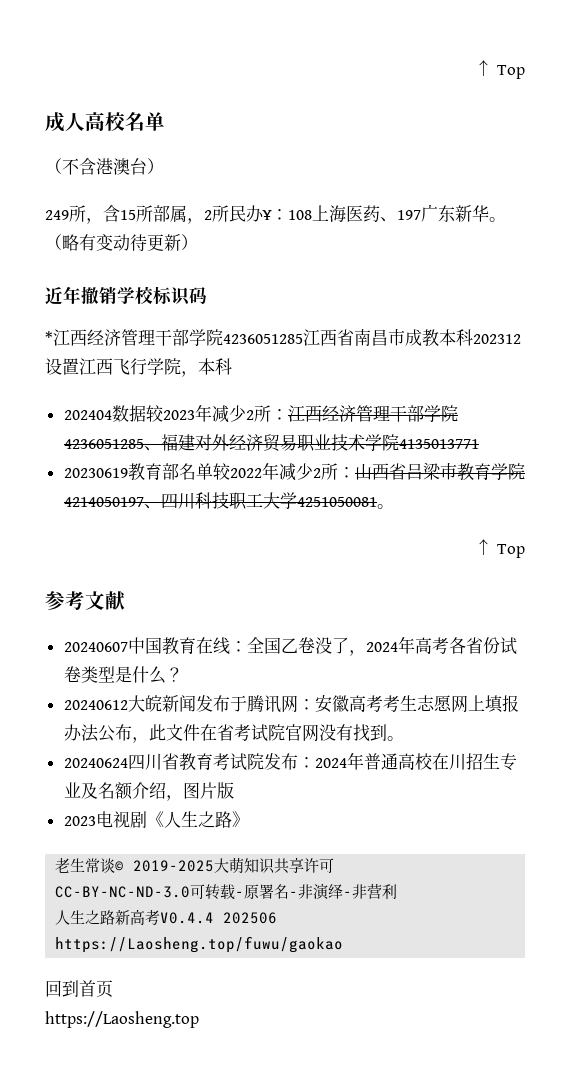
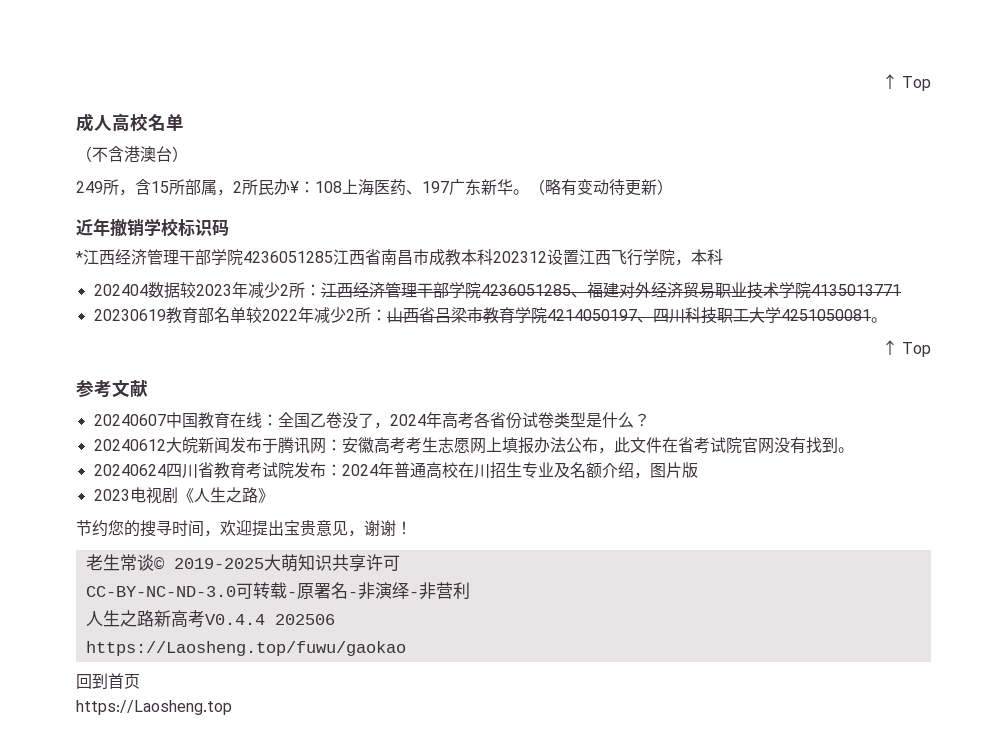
(249, 819) none -> [76,520,412,537] // 节约您的搜寻时间，欢迎提出宝贵意见，谢谢！

